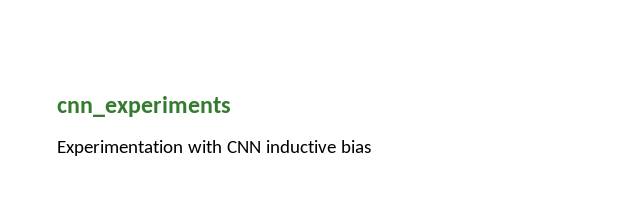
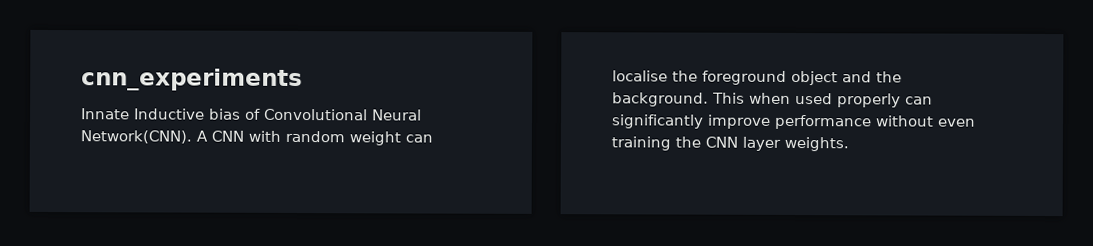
[57,140,371,156] Experimentation with CNN inductive bias -> [81,108,422,121] [80,130,433,146] [612,70,902,86] [612,92,933,108] [611,114,976,130] [611,136,849,152] Innate Inductive bias of Convolutional Neural Network(CNN). A CNN with random weight can localise the foreground object and the background. This when used properly can significantly improve performance without even training the CNN layer weights.

